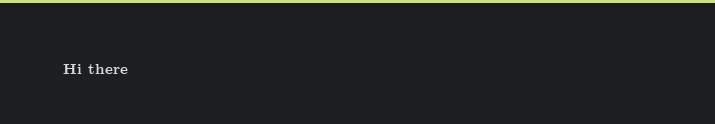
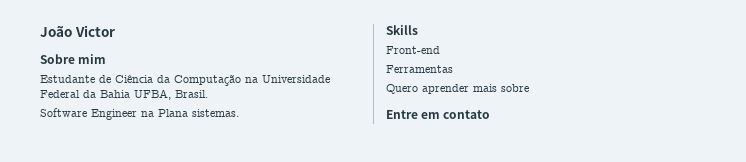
[63,64,128,74] Hi there -> [40,25,115,37] [40,54,107,64] [40,74,330,86] [40,89,208,100] [40,108,239,120] [386,25,418,35] [386,46,440,54] [386,65,453,73] [386,84,529,94] [386,110,491,119] João Victor // Sobre mim // Estudante de Ciência da Computação na Universidade Federal da Bahia UFBA, Brasil. // Software Engineer na Plana sistemas. // Skills // Front-end // Ferramentas // Quero aprender mais sobre // Entre em contato

